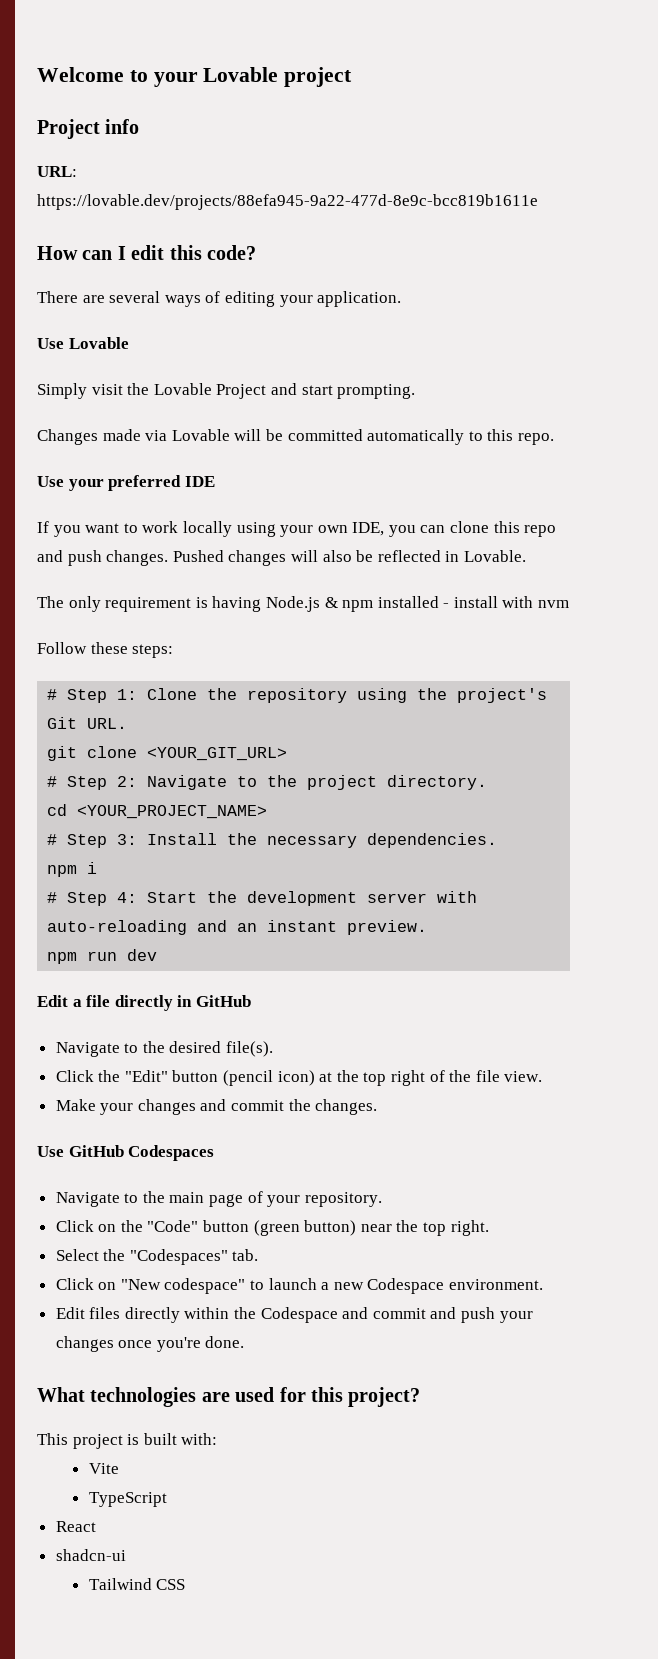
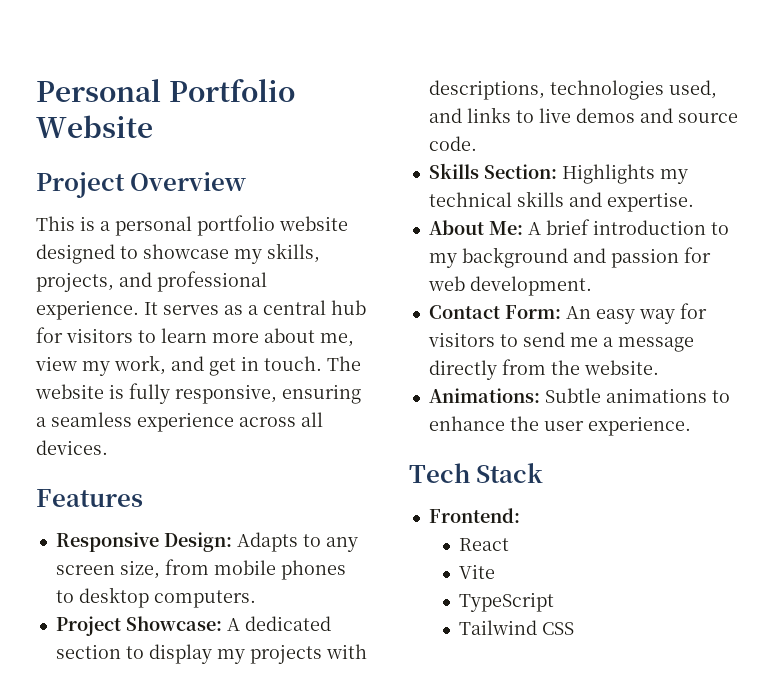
[37,67,353,87] [37,119,140,139] [37,166,77,177] [37,194,538,210] [37,245,256,260] [37,291,402,307] [37,337,129,349] [37,383,416,399] [37,429,554,445] [37,475,215,491] [37,521,557,537] [37,550,526,566] [37,596,570,612] [37,642,174,658] [47,688,548,703] [47,717,128,729] [47,746,288,761] [47,775,488,790] [47,804,268,819] [47,833,498,848] [47,862,98,877] [47,891,478,906] [47,920,428,935] [47,949,158,964] [37,995,251,1011] [55,1041,274,1057] [55,1070,543,1086] [55,1099,378,1115] [37,1145,215,1161] [55,1191,382,1207] [55,1220,489,1236] [55,1249,259,1265] [55,1278,544,1294] [55,1307,533,1323] [55,1336,245,1352] [37,1387,421,1407] [37,1433,218,1449] Welcome to your Lovable project // Project info // URL: https://lovable.dev/projects/88efa945-9a22-477d-8e9c-bcc819b1611e // How can I edit this code? // There are several ways of editing your application. // Use Lovable // Simply visit the Lovable Project and start prompting. // Changes made via Lovable will be committed automatically to this repo. // Use your preferred IDE // If you want to work locally using your own IDE, you can clone this repo and push changes. Pushed changes will also be reflected in Lovable. // The only requirement is having Node.js & npm installed - install with nvm // Follow these steps: // # Step 1: Clone the repository using the project's Git URL. // git clone <YOUR_GIT_URL> // # Step 2: Navigate to the project directory. // cd <YOUR_PROJECT_NAME> // # Step 3: Install the necessary dependencies. // npm i // # Step 4: Start the development server with auto-reloading and an instant preview. // npm run dev // Edit a file directly in GitHub // Navigate to the desired file(s). // Click the "Edit" button (pencil icon) at the top right of the file view. // Make your changes and commit the changes. // Use GitHub Codespaces // Navigate to the main page of your repository. // Click on the "Code" button (green button) near the top right. // Select the "Codespaces" tab. // Click on "New codespace" to launch a new Codespace environment. // Edit files directly within the Codespace and commit and push your changes once you're done. // What technologies are used for this project? // This project is built with: -> [36,79,295,102] [36,115,153,138] [36,172,247,198] [36,215,348,236] [36,243,320,264] [36,271,267,292] [36,300,366,320] [36,327,354,347] [35,355,361,376] [35,383,361,404] [36,412,323,432] [36,440,108,455] [36,489,143,507] [55,532,358,552] [55,559,346,580] [55,587,256,608] [55,616,331,636] [55,644,367,664] [428,80,717,100] [428,107,738,123] [428,136,477,151] [428,163,688,184] [428,191,694,212] [428,219,729,235] [428,247,711,268] [427,276,592,296] [428,303,707,324] [427,332,694,352] [428,359,659,380] [428,388,730,403] [428,416,691,436] [409,463,544,483] [428,508,520,523] [459,538,510,551] Personal Portfolio Website // Project Overview // This is a personal portfolio website designed to showcase my skills, projects, and professional experience. It serves as a central hub for visitors to learn more about me, view my work, and get in touch. The website is fully responsive, ensuring a seamless experience across all devices. // Features // Responsive Design: Adapts to any screen size, from mobile phones to desktop computers. // Project Showcase: A dedicated section to display my projects with descriptions, technologies used, and links to live demos and source code. // Skills Section: Highlights my technical skills and expertise. // About Me: A brief introduction to my background and passion for web development. // Contact Form: An easy way for visitors to send me a message directly from the website. // Animations: Subtle animations to enhance the user experience. // Tech Stack // Frontend: // React
[55,1521,96,1532] [55,1549,126,1561] // React // shadcn-ui -> (555, 602) none

